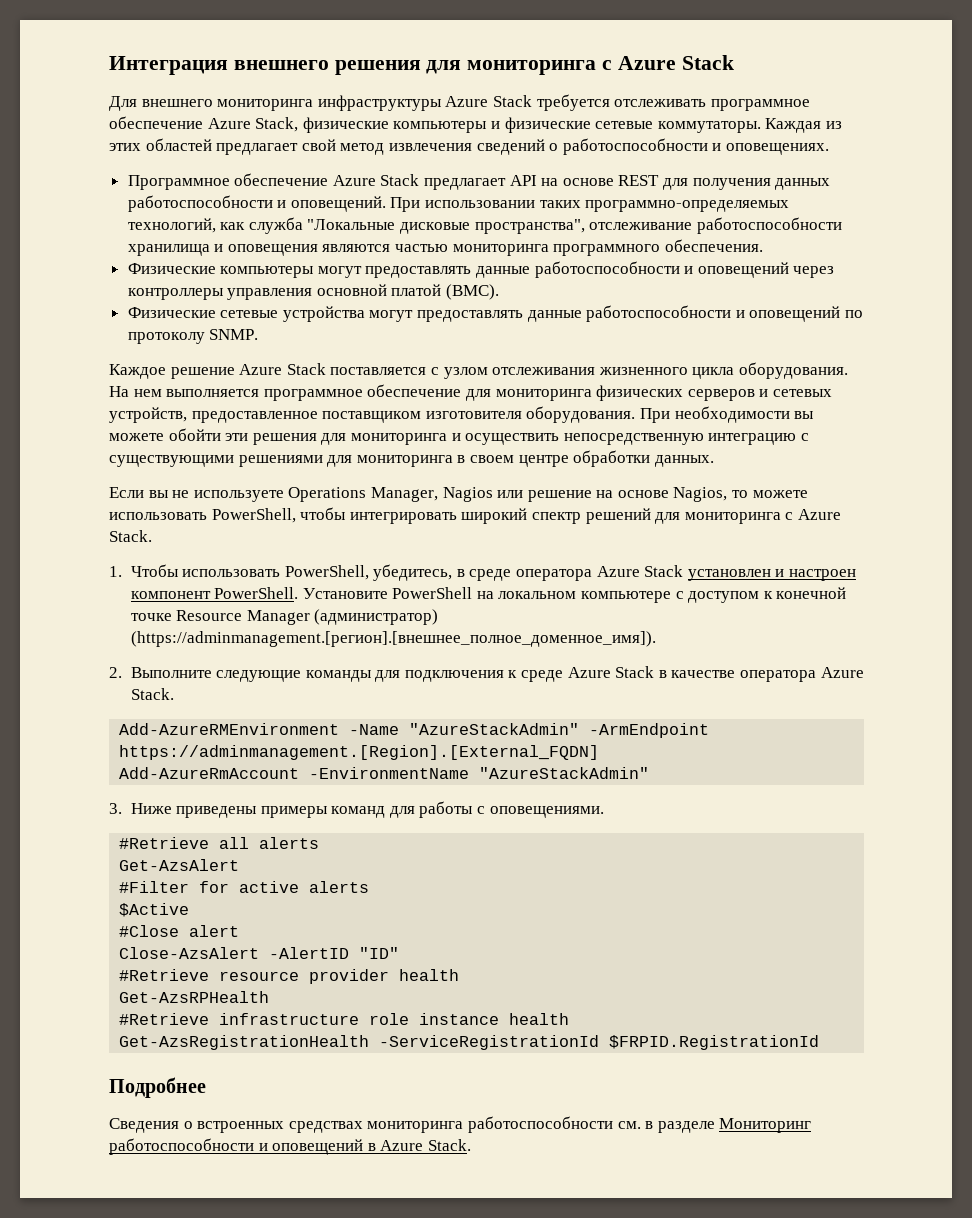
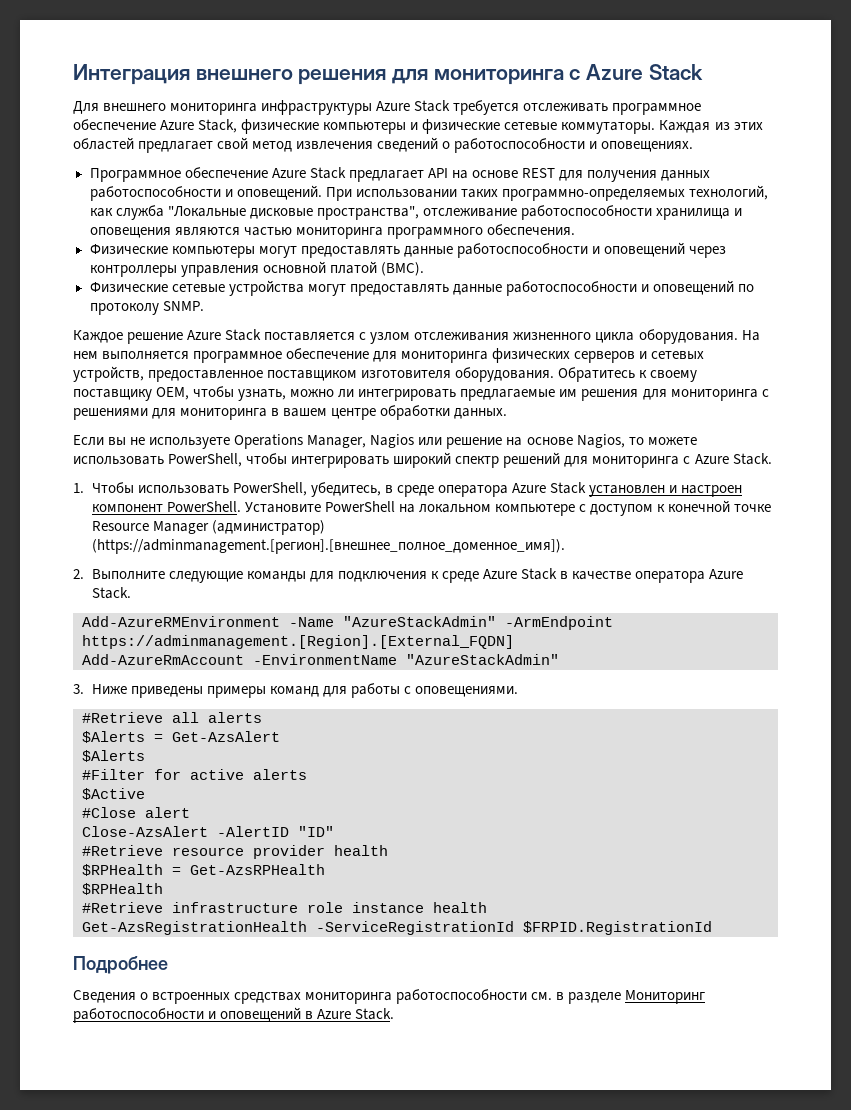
[639,406,815,423] [109,428,809,445] [109,455,234,467] При необходимости вы можете обойти эти решения для мониторинга и осуществить непосредственную интеграцию с существующими -> [558,367,698,382] [73,386,769,401] Обратитесь к своему поставщику OEM, чтобы узнать, можно ли интегрировать предлагаемые им решения для мониторинга с
[469,455,514,463] своем -> [283,408,328,417] вашем
(320, 843) none -> [82,731,163,743] $Alerts =
(240, 865) none -> [82,750,145,762] // $Alerts
(460, 975) none -> [82,864,181,876] $RPHealth =
(270, 997) none -> [82,883,163,895] // $RPHealth

